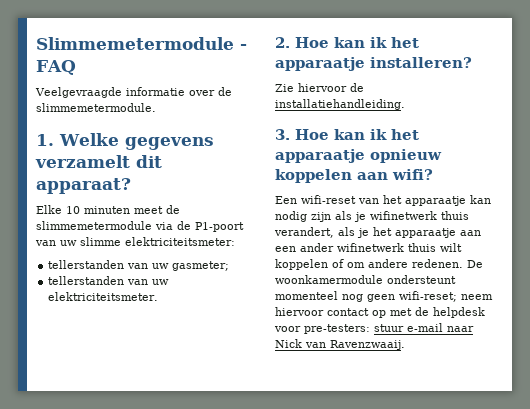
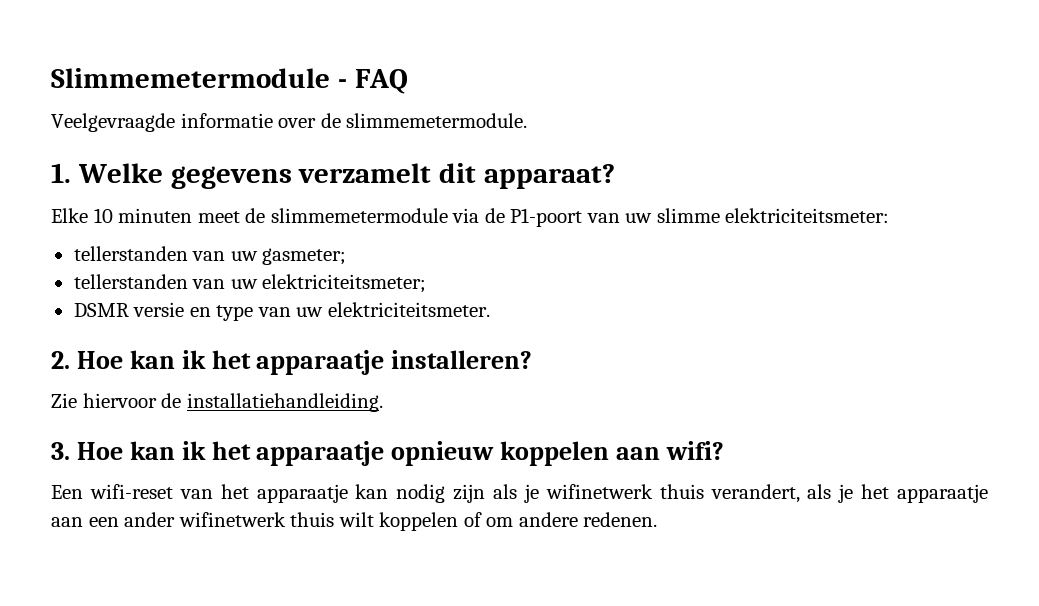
(170, 282) none -> [262,274,427,293] [73,302,324,321] elektriciteitsmeter; // DSMR versie en type van uw
[467,260,483,268] [275,275,456,284] [275,291,493,302] [275,307,485,318] [274,323,474,334] [275,339,405,350] De woonkamermodule ondersteunt momenteel nog geen wifi-reset; neem hiervoor contact op met de helpdesk voor pre-testers: stuur e-mail naar Nick van Ravenzwaaij. -> (658, 519) none

